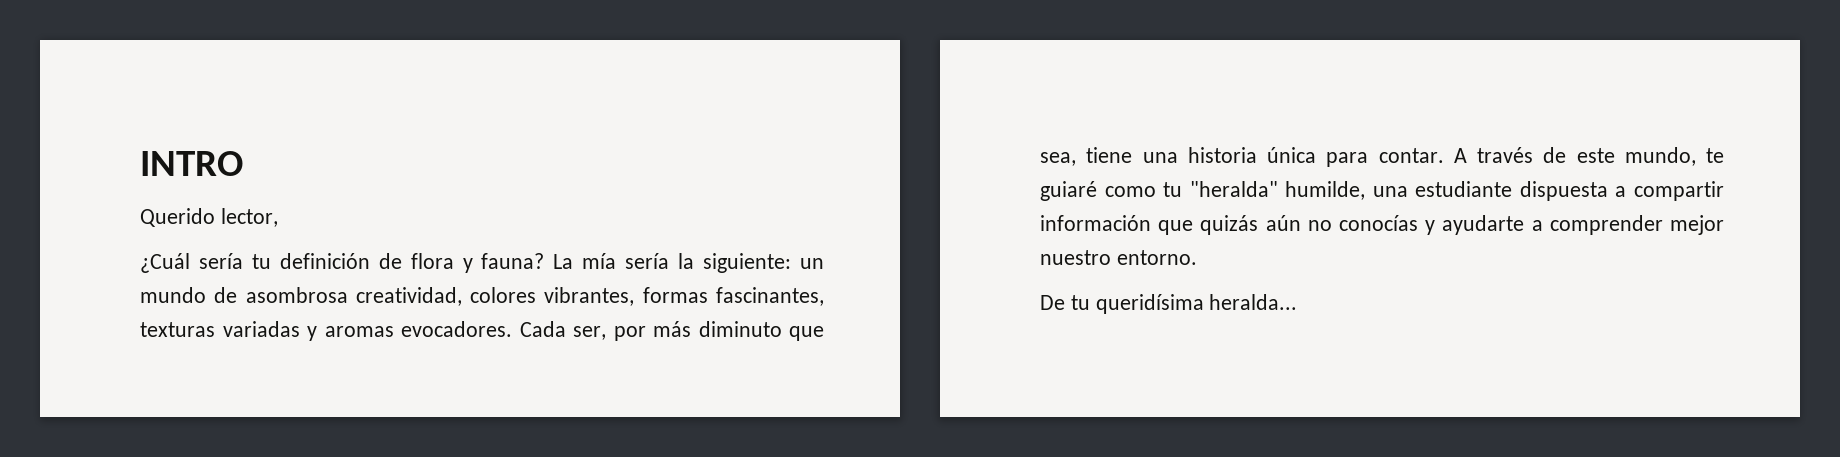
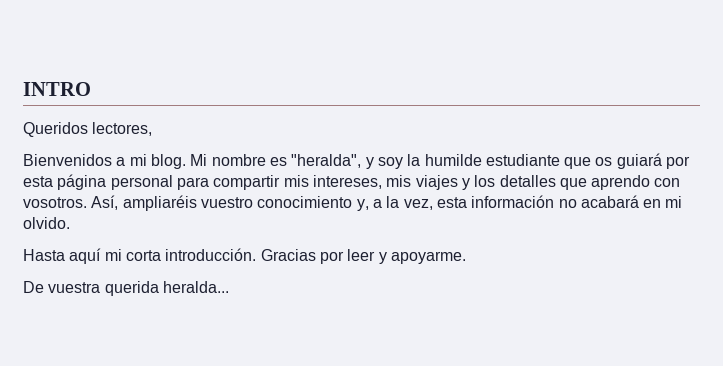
[140,208,278,227] [140,253,824,273] [140,287,825,306] [140,321,824,341] [1040,147,1724,167] [1040,181,1724,201] [1040,215,1724,235] [1040,250,1197,265] Querido lector, // ¿Cuál sería tu definición de flora y fauna? La mía sería la siguiente: un mundo de asombrosa creatividad, colores vibrantes, formas fascinantes, texturas variadas y aromas evocadores. Cada ser, por más diminuto que sea, tiene una historia única para contar. A través de este mundo, te guiaré como tu "heralda" humilde, una estudiante dispuesta a compartir información que quizás aún no conocías y ayudarte a comprender mejor nuestro entorno. -> [23,122,153,137] [23,153,691,169] [23,174,681,190] [23,195,683,211] [23,217,70,229] [23,248,466,264] Queridos lectores, // Bienvenidos a mi blog. Mi nombre es "heralda", y soy la humilde estudiante que os guiará por esta página personal para compartir mis intereses, mis viajes y los detalles que aprendo con vosotros. Así, ampliaréis vuestro conocimiento y, a la vez, esta información no acabará en mi olvido. // Hasta aquí mi corta introducción. Gracias por leer y apoyarme.
[1070,294,1204,314] tu queridísima -> [48,281,159,296] vuestra querida

